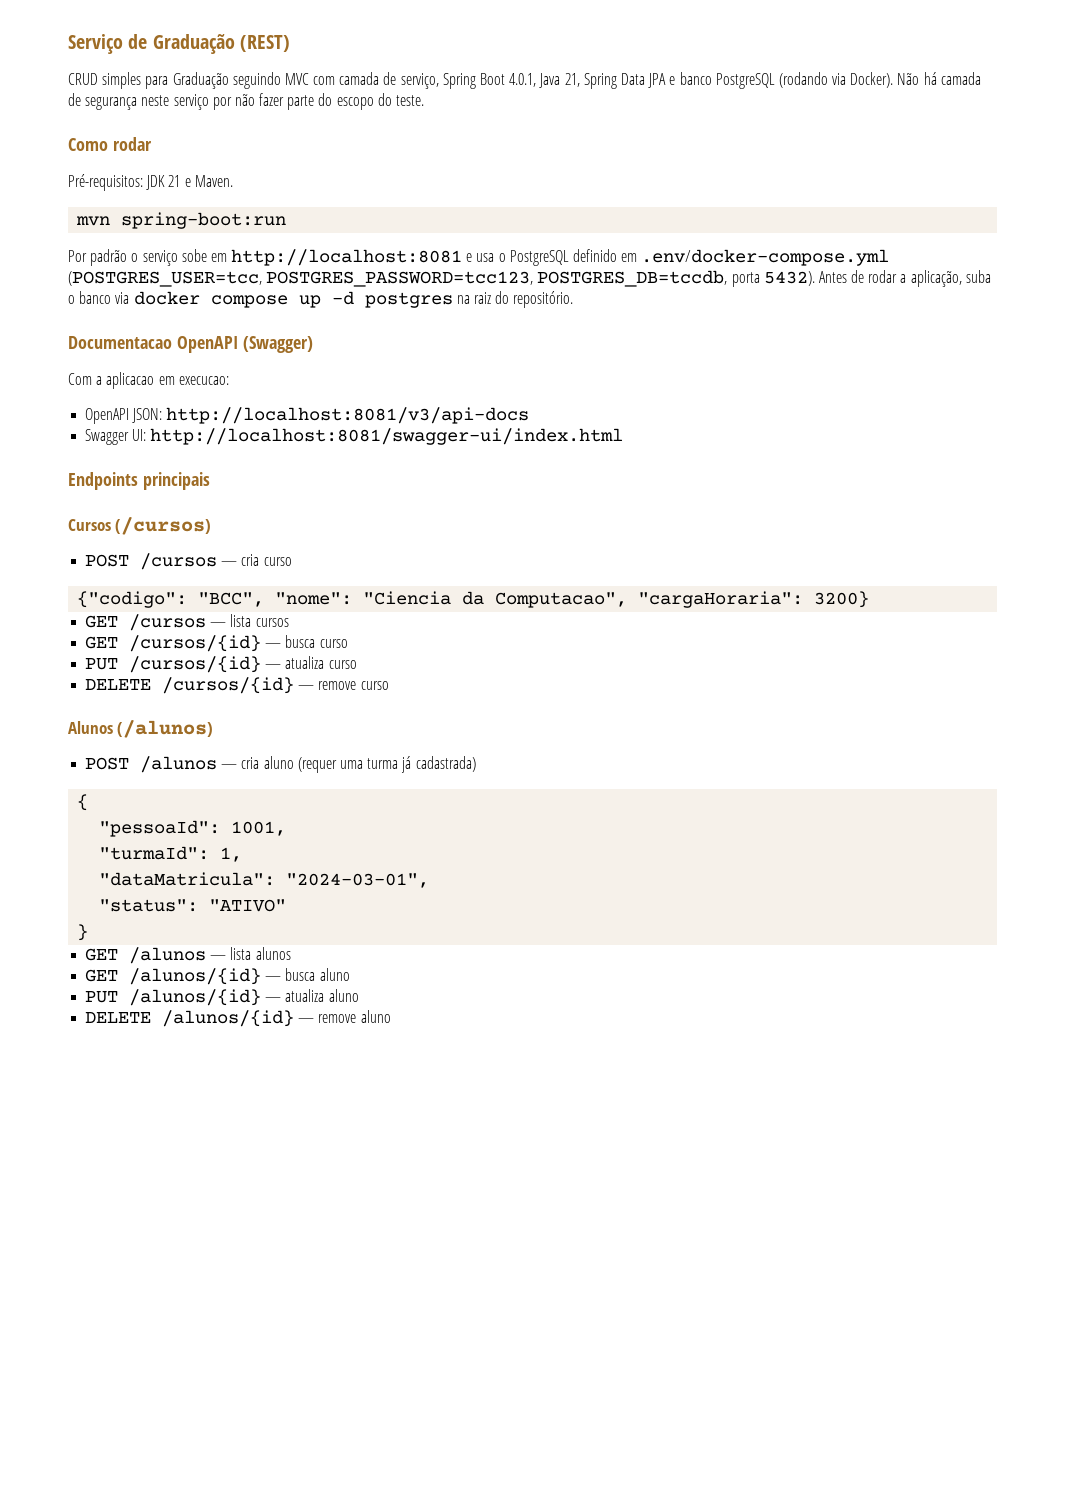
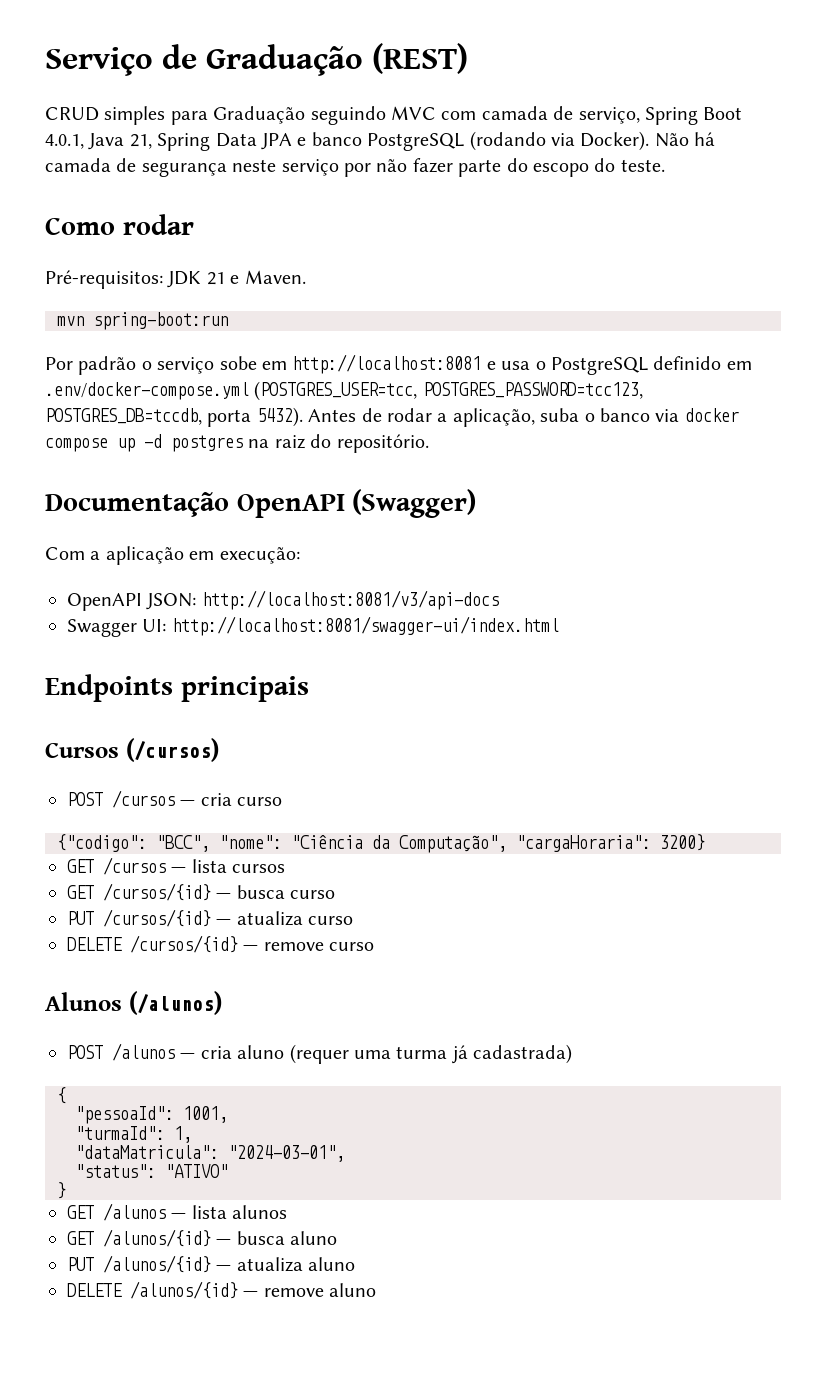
[68,336,172,349] Documentacao -> [45,492,229,517] Documentação
[106,372,229,389] aplicacao em execucao: -> [105,546,300,565] aplicação em execução:
[363,591,628,608] "Ciencia da Computacao", -> [291,835,507,853] "Ciência da Computação",

